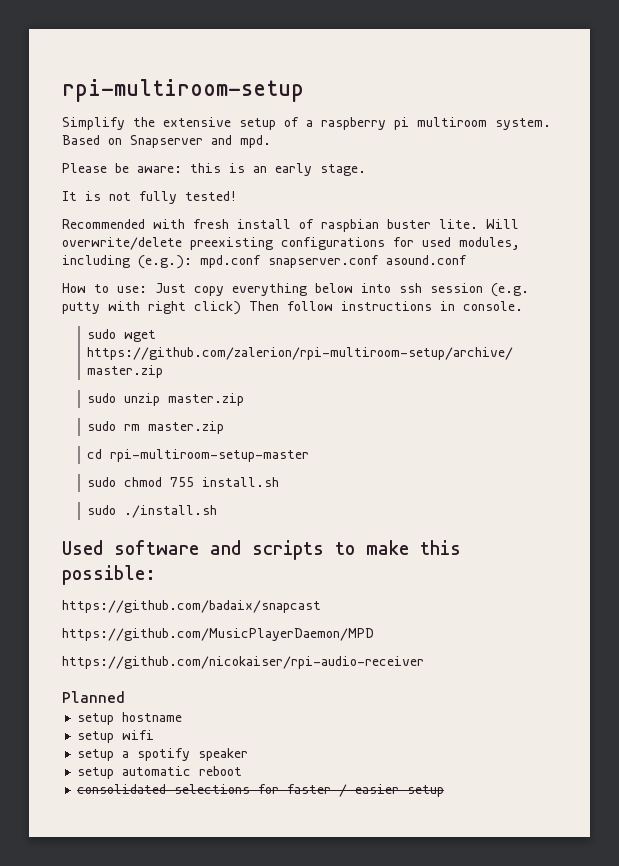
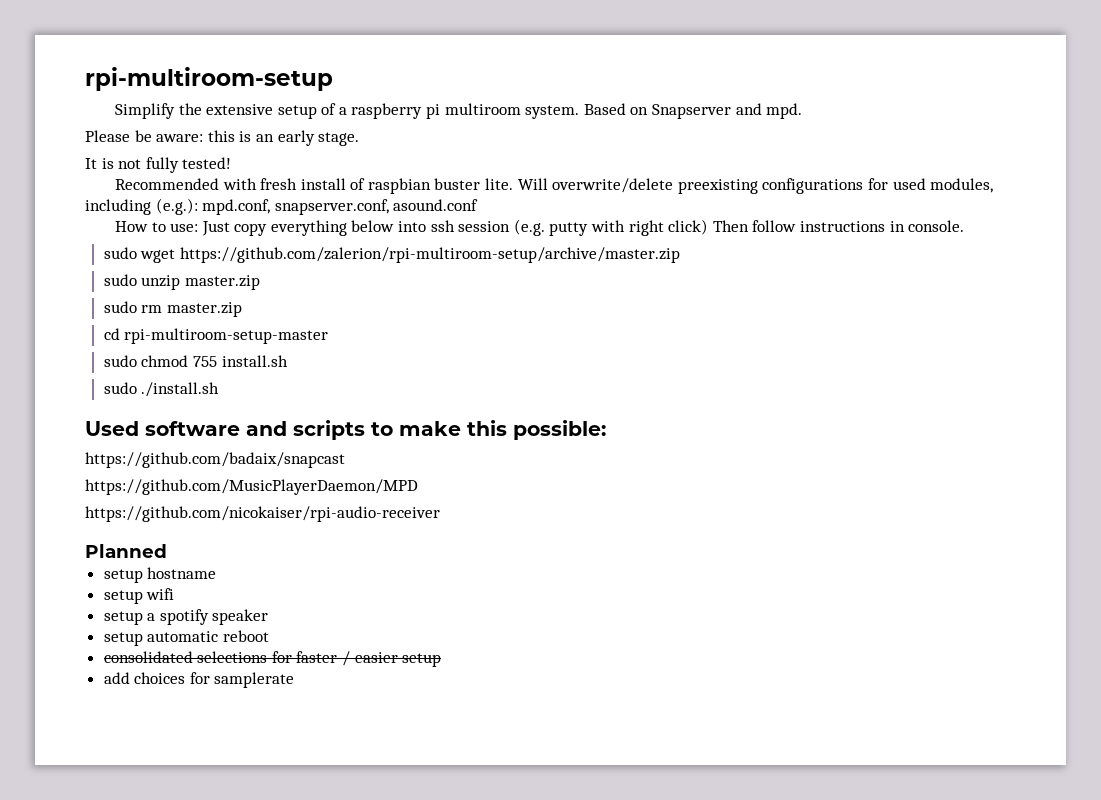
[200,255,379,268] mpd.conf snapserver.conf -> [202,199,389,215] mpd.conf, snapserver.conf,
(445, 791) none -> [103,672,295,688] // add choices for samplerate

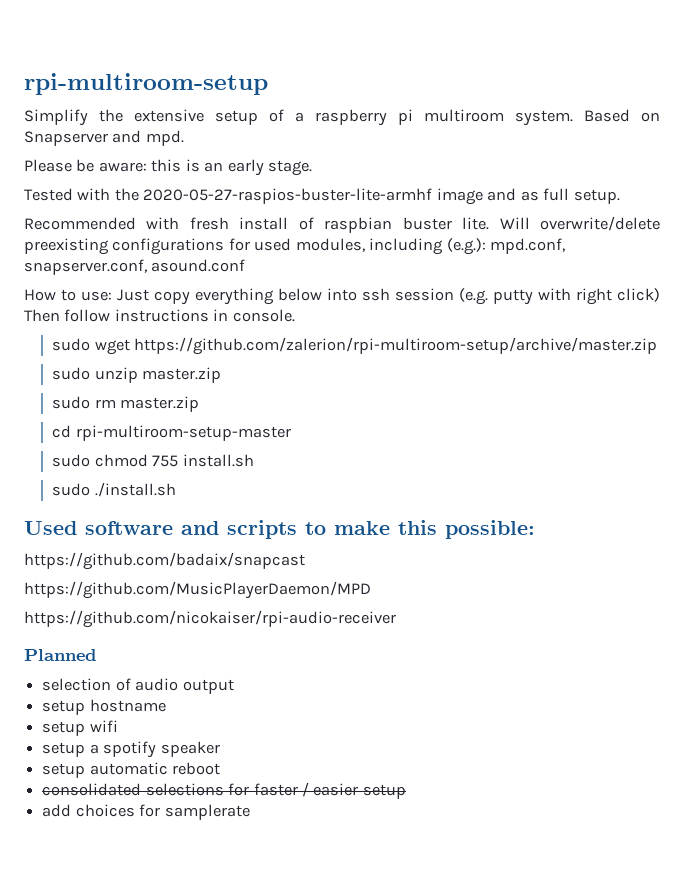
[85,157,232,173] It is not fully tested! -> [24,188,620,205] Tested with the 2020-05-27-raspios-buster-lite-armhf image and as full setup.
(167, 551) none -> [42,678,234,694] // selection of audio output

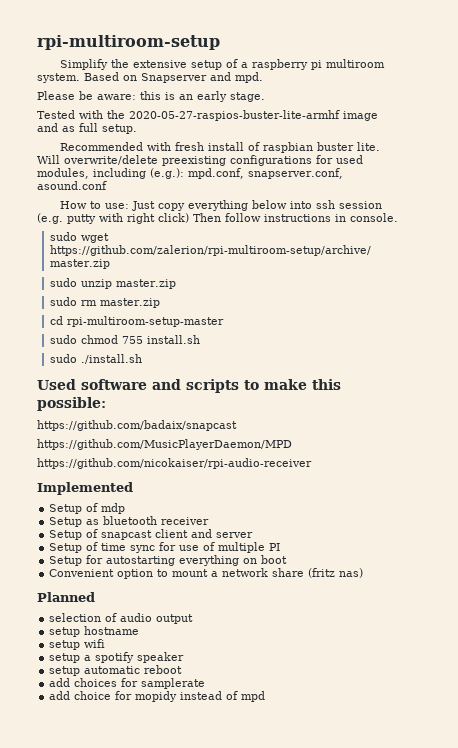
(396, 619) none -> [37,482,133,495] [49,503,126,514] [49,516,210,527] [49,529,254,540] [49,542,281,553] [49,555,288,566] [49,568,364,579] // Implemented // Setup of mdp // Setup as bluetooth receiver // Setup of snapcast client and server // Setup of time sync for use of multiple PI // Setup for autostarting everything on boot // Convenient option to mount a network share (fritz nas)
[42,782,406,799] [42,804,250,820] consolidated selections for faster / easier setup // add choices for samplerate -> [49,678,206,689] [49,691,266,702] add choices for samplerate // add choice for mopidy instead of mpd

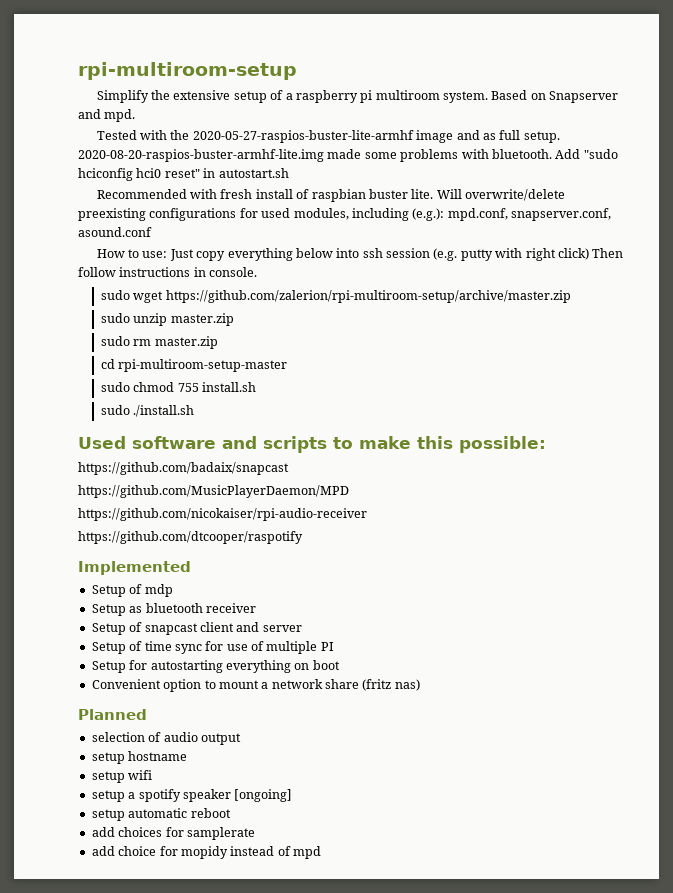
[37,91,265,102] // Please be aware: this is an early stage. -> (136, 115) none
(137, 129) none -> [78,149,618,162] [78,168,289,181] 2020-08-20-raspios-buster-armhf-lite.img made some problems with bluetooth. Add "sudo hciconfig hci0 reset" in autostart.sh
(312, 463) none -> [78,531,303,544] // https://github.com/dtcooper/raspotify
(185, 657) none -> [234,789,293,802] [ongoing]

